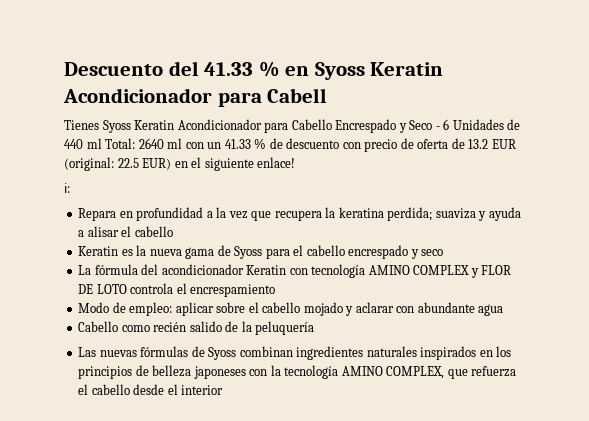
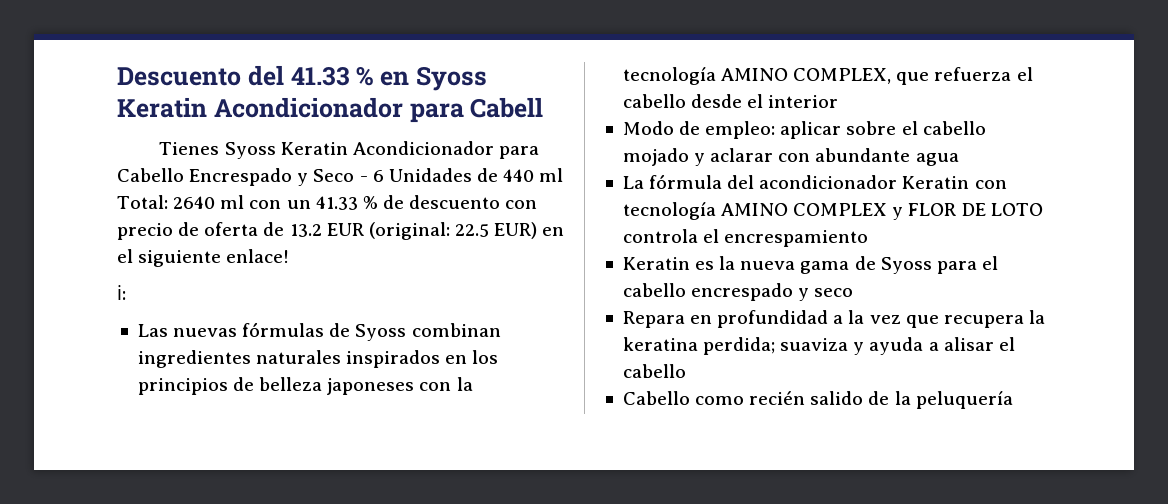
[78,207,521,221] [78,226,173,237] [78,245,444,259] [78,264,512,278] [78,283,276,297] [78,302,504,316] [78,321,315,335] // Repara en profundidad a la vez que recupera la keratina perdida; suaviza y ayuda a alisar el cabello // Keratin es la nueva gama de Syoss para el cabello encrespado y seco // La fórmula del acondicionador Keratin con tecnología AMINO COMPLEX y FLOR DE LOTO controla el encrespamiento // Modo de empleo: aplicar sobre el cabello mojado y aclarar con abundante agua // Cabello como recién salido de la peluquería -> (126, 292) none
(224, 390) none -> [622,121,986,139] [622,148,959,166] [622,174,1007,189] [622,202,1043,220] [622,229,869,247] [622,256,998,274] [622,283,854,301] [622,310,1045,328] [622,337,1015,355] [622,364,686,378] [622,391,1013,409] // Modo de empleo: aplicar sobre el cabello mojado y aclarar con abundante agua // La fórmula del acondicionador Keratin con tecnología AMINO COMPLEX y FLOR DE LOTO controla el encrespamiento // Keratin es la nueva gama de Syoss para el cabello encrespado y seco // Repara en profundidad a la vez que recupera la keratina perdida; suaviza y ayuda a alisar el cabello // Cabello como recién salido de la peluquería

